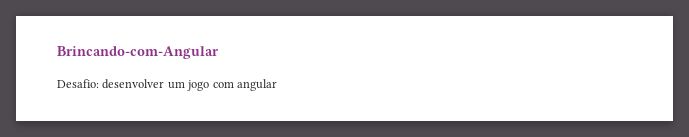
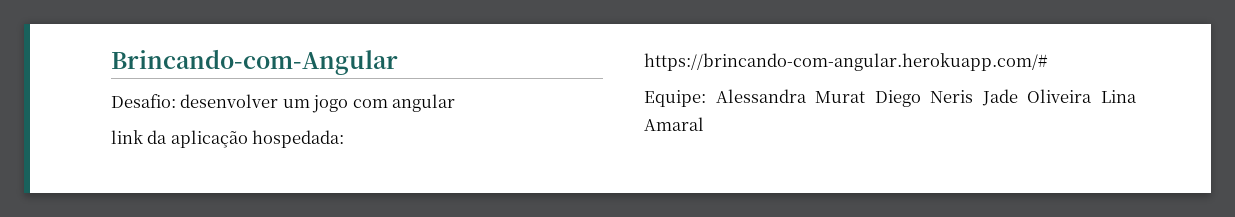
(277, 85) none -> [111,130,345,148] [644,53,1048,71] [644,89,1137,107] [644,117,704,131] // link da aplicação hospedada: https://brincando-com-angular.herokuapp.com/# // Equipe: Alessandra Murat Diego Neris Jade Oliveira Lina Amaral

